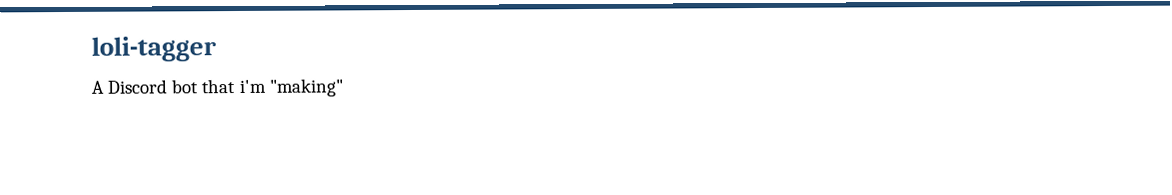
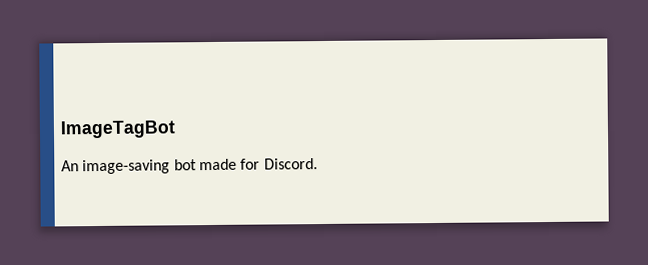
[91,36,217,62] [91,78,343,97] loli-tagger // A Discord bot that i'm "making" -> [60,120,176,139] [61,158,318,175] ImageTagBot // An image-saving bot made for Discord.

